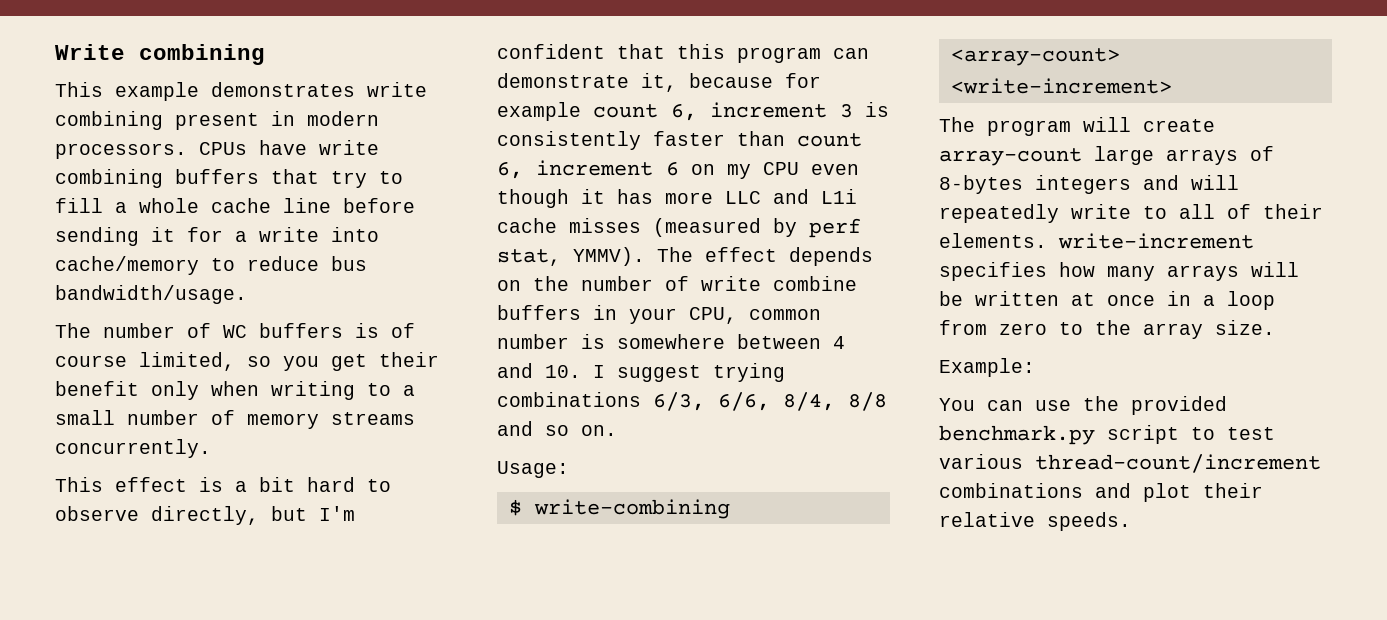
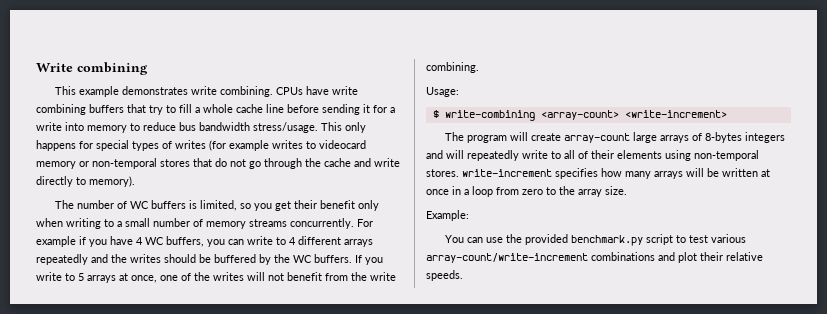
[55,111,379,130] [55,143,187,159] combining present in modern processors. -> [220,86,274,97] combining.
[55,256,199,275] cache/memory -> [87,125,127,133] memory
[55,285,247,304] bandwidth/usage. -> [199,122,366,133] [36,140,366,151] [36,158,400,169] [36,176,135,187] bandwidth stress/usage. This only happens for special types of writes (for example writes to videocard memory or non-temporal stores that do not go through the cache and write directly to memory).
[391,323,415,338] [55,355,127,367] of course -> (198, 204) none
[55,477,391,492] [55,506,355,525] [497,44,869,63] [497,73,821,92] [497,102,889,121] [497,131,862,150] [497,160,859,179] [497,189,857,208] [497,218,861,238] [497,247,873,266] [497,276,857,291] [497,305,821,324] [497,334,845,349] [497,363,785,382] [497,392,887,411] [497,421,617,436] // This effect is a bit hard to observe directly, but I'm confident that this program can demonstrate it, because for example count 6, increment 3 is consistently faster than count 6, increment 6 on my CPU even though it has more LLC and L1i cache misses (measured by perf stat, YMMV). The effect depends on the number of write combine buffers in your CPU, common number is somewhere between 4 and 10. I suggest trying combinations 6/3, 6/6, 8/4, 8/8 and so on. -> [357,219,373,227] [36,236,373,247] [36,254,383,265] [36,272,396,283] [426,62,479,73] For example if you have 4 WC buffers, you can write to 4 different arrays repeatedly and the writes should be buffered by the WC buffers. If you write to 5 arrays at once, one of the writes will not benefit from the write combining.
[939,233,1047,248] elements. -> [617,150,759,161] [426,169,459,177] elements using non-temporal stores.
[1035,454,1321,473] thread-count/increment -> [426,253,588,263] array-count/write-increment

